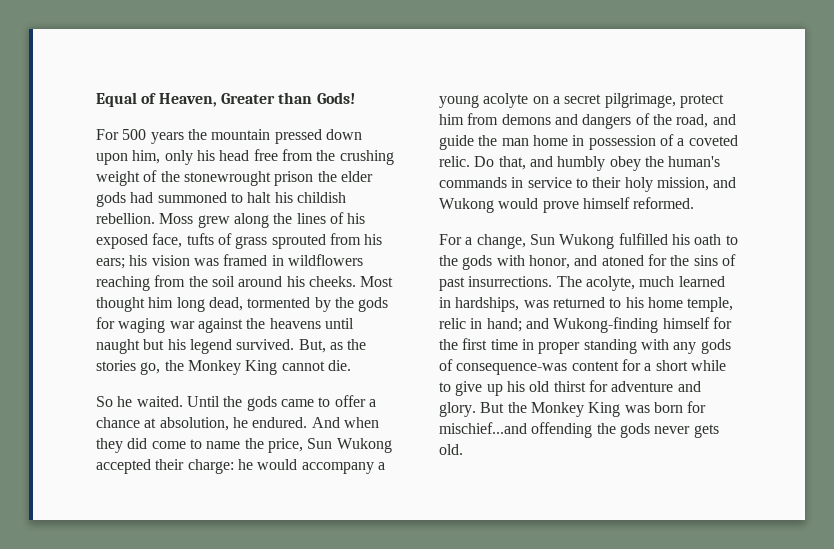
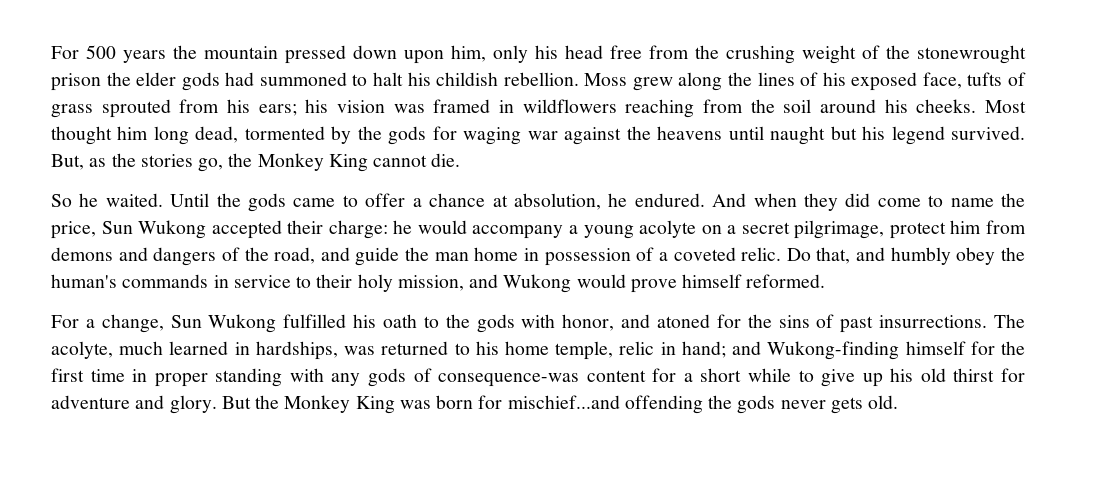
[96,92,355,107] Equal of Heaven, Greater than Gods! // -> (51, 52) none

